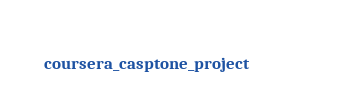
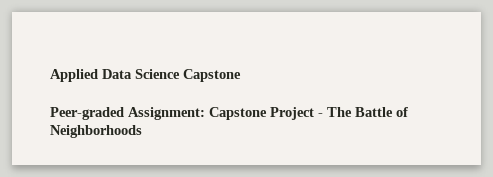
[44,57,250,72] coursera_casptone_project -> [50,69,241,82] [50,107,408,120] [50,125,142,138] Applied Data Science Capstone // Peer-graded Assignment: Capstone Project - The Battle of Neighborhoods

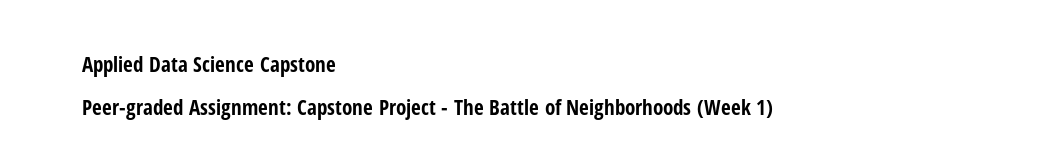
(142, 131) none -> [696,99,774,118] (Week 1)

